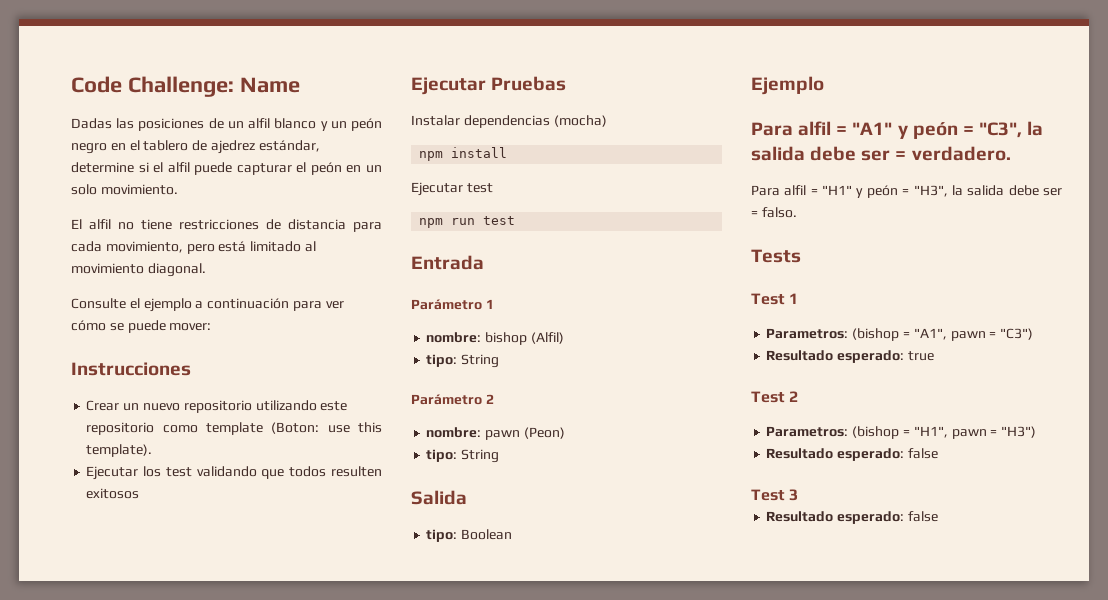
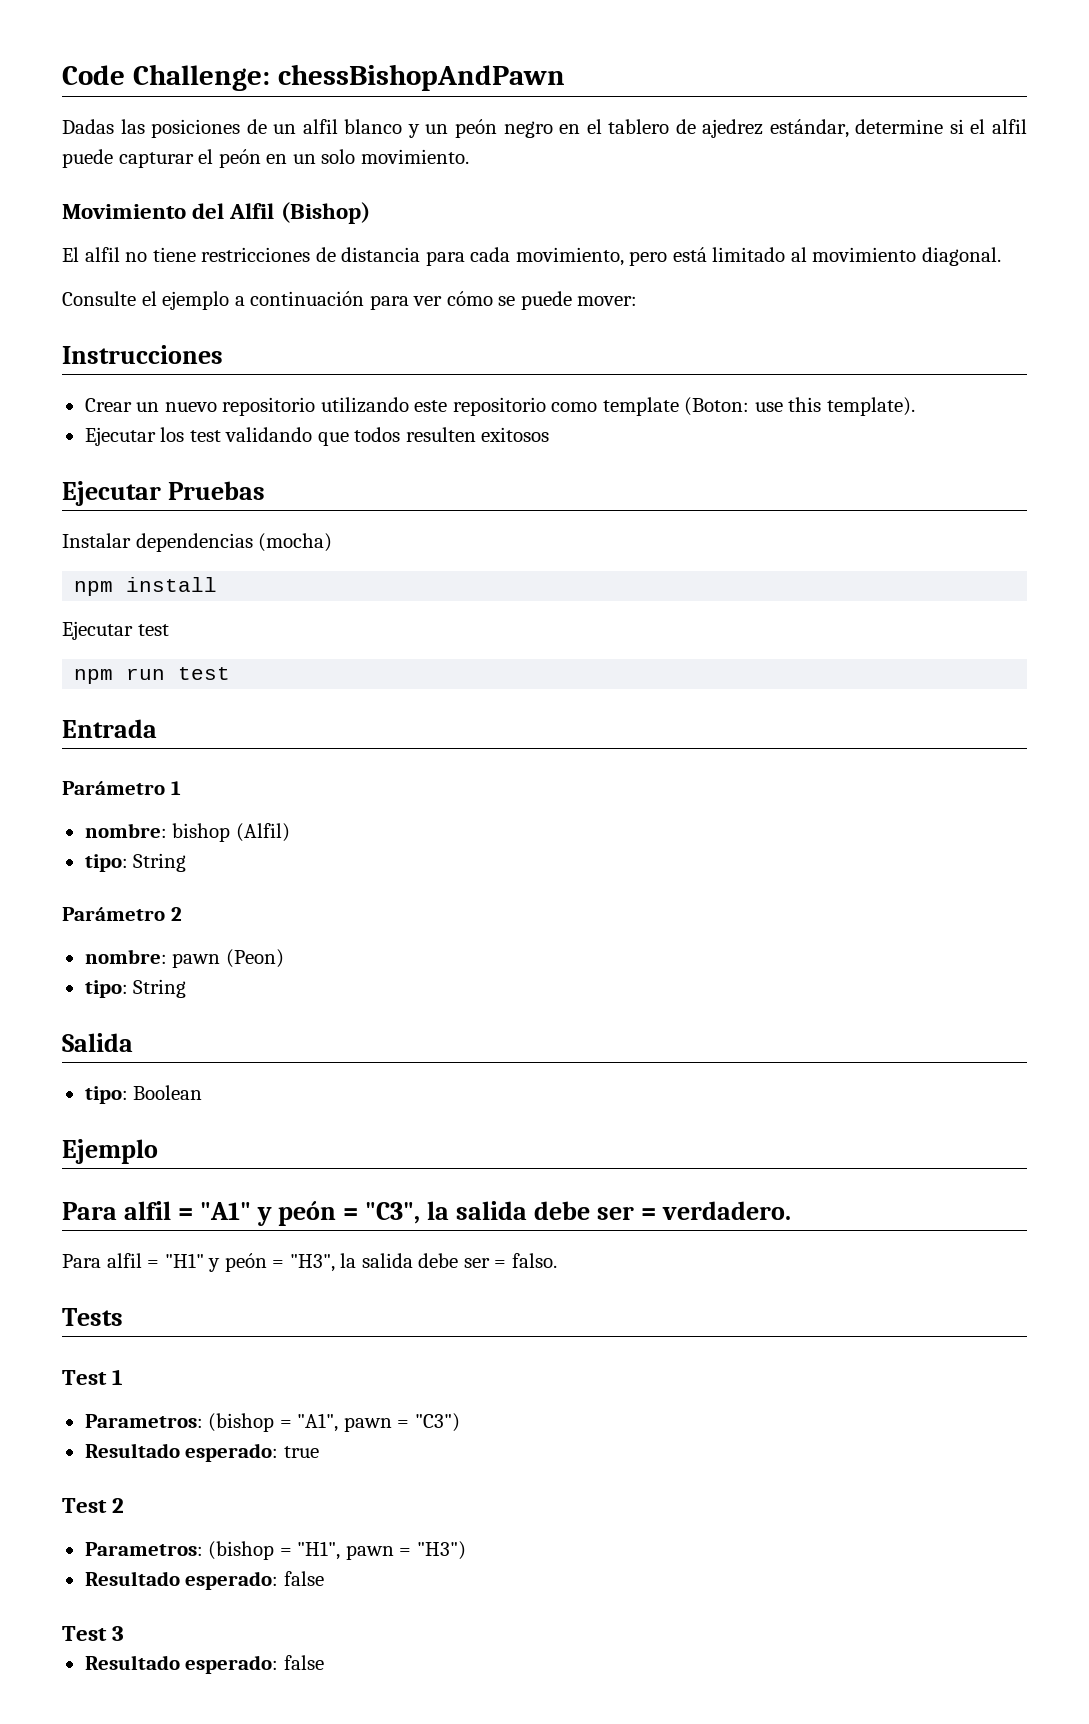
[239,77,300,93] Name -> [277,64,565,91] chessBishopAndPawn
(178, 189) none -> [62,202,370,224] // Movimiento del Alfil (Bishop)

